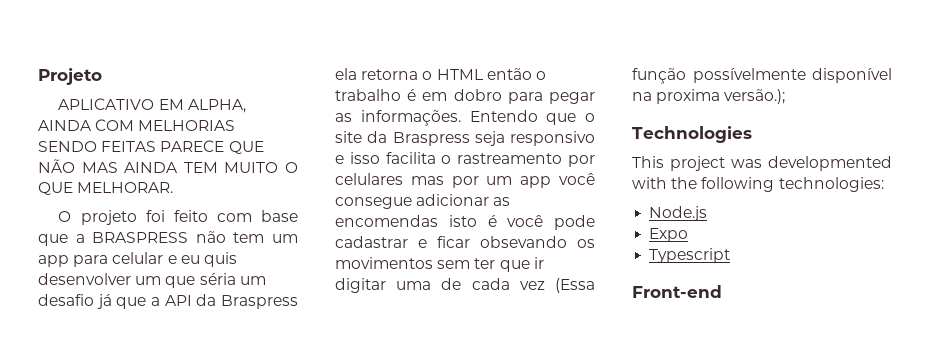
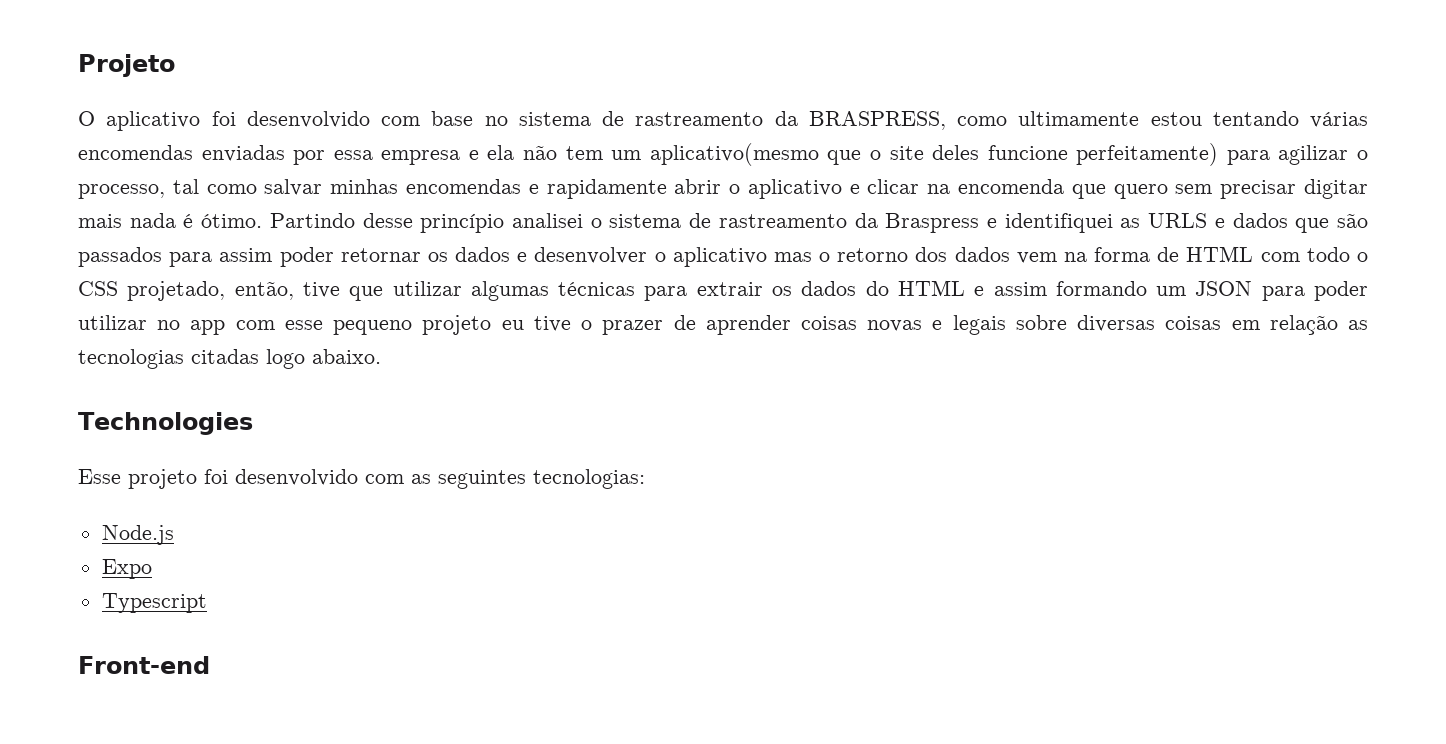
[58,98,246,113] [38,119,236,131] [38,140,264,154] [38,159,298,173] [38,182,174,195] [58,210,298,225] [38,231,298,246] [38,252,237,267] [38,273,266,288] [38,294,298,309] [335,68,546,80] [335,89,595,104] [335,110,595,126] [335,131,595,146] [335,152,595,167] [335,173,595,188] [335,194,511,209] [335,215,595,230] [335,236,595,248] [335,257,544,272] [335,278,595,293] [632,68,892,84] [632,89,786,104] [632,126,752,143] [632,156,892,171] [632,177,884,192] APLICATIVO EM ALPHA, AINDA COM MELHORIAS SENDO FEITAS PARECE QUE NÃO MAS AINDA TEM MUITO O QUE MELHORAR. // O projeto foi feito com base que a BRASPRESS não tem um app para celular e eu quis desenvolver um que séria um desafio já que a API da Braspress ela retorna o HTML então o trabalho é em dobro para pegar as informações. Entendo que o site da Braspress seja responsivo e isso facilita o rastreamento por celulares mas por um app você consegue adicionar as encomendas isto é você pode cadastrar e ficar obsevando os movimentos sem ter que ir digitar uma de cada vez (Essa função possívelmente disponível na proxima versão.); // Technologies // This project was developmented with the following technologies: -> [78,111,1368,131] [78,143,1368,166] [78,179,1369,199] [78,213,1368,233] [78,246,1368,267] [78,280,1368,301] [78,315,1369,335] [78,349,381,369] [78,412,253,435] [78,469,645,489] O aplicativo foi desenvolvido com base no sistema de rastreamento da BRASPRESS, como ultimamente estou tentando várias encomendas enviadas por essa empresa e ela não tem um aplicativo(mesmo que o site deles funcione perfeitamente) para agilizar o processo, tal como salvar minhas encomendas e rapidamente abrir o aplicativo e clicar na encomenda que quero sem precisar digitar mais nada é ótimo. Partindo desse princípio analisei o sistema de rastreamento da Braspress e identifiquei as URLS e dados que são passados para assim poder retornar os dados e desenvolver o aplicativo mas o retorno dos dados vem na forma de HTML com todo o CSS projetado, então, tive que utilizar algumas técnicas para extrair os dados do HTML e assim formando um JSON para poder utilizar no app com esse pequeno projeto eu tive o prazer de aprender coisas novas e legais sobre diversas coisas em relação as tecnologias citadas logo abaixo. // Technologies // Esse projeto foi desenvolvido com as seguintes tecnologias:

